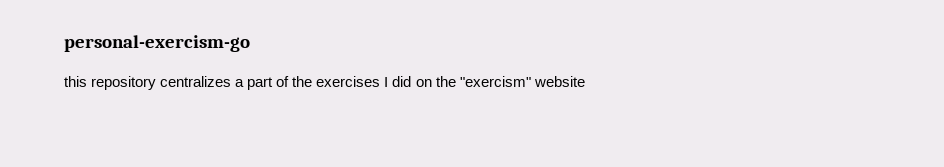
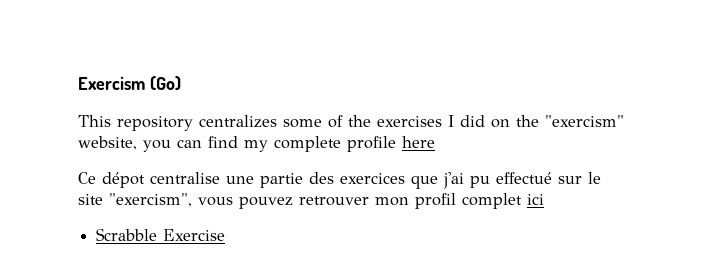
[64,35,250,52] [64,76,274,90] personal-exercism-go // this repository centralizes a part -> [78,76,181,91] [78,115,322,131] Exercism (Go) // This repository centralizes some
[533,76,585,87] website -> [78,136,435,152] [78,172,601,189] [78,193,544,209] [96,228,226,241] website, you can find my complete profile here // Ce dépot centralise une partie des exercices que j'ai pu effectué sur le site "exercism", vous pouvez retrouver mon profil complet ici // Scrabble Exercise

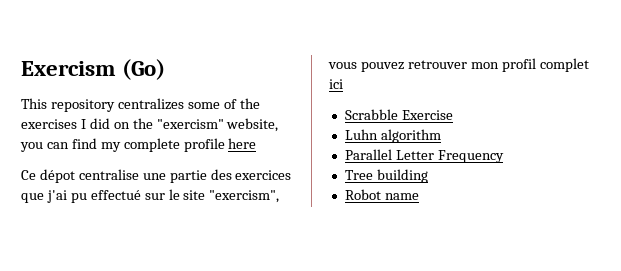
(226, 235) none -> [344,129,441,143] [344,149,504,163] [344,169,428,183] [344,189,419,200] // Luhn algorithm // Parallel Letter Frequency // Tree building // Robot name

